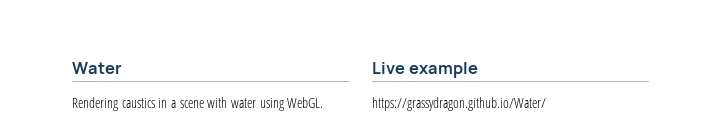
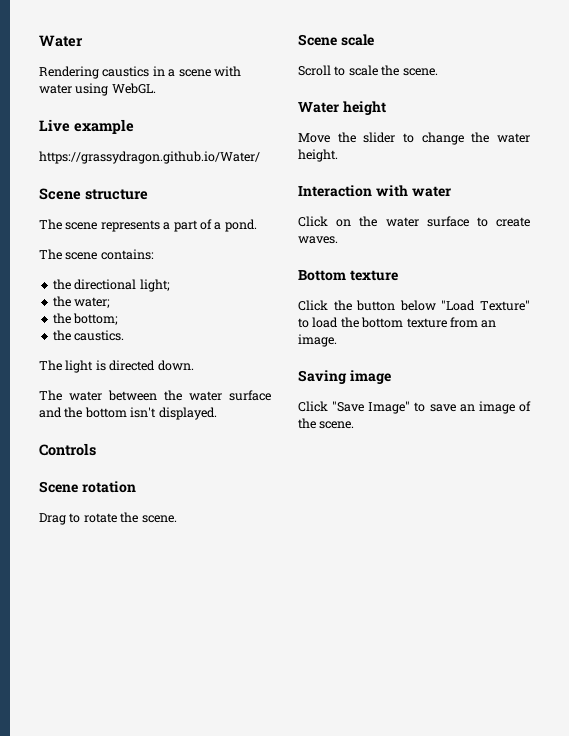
(546, 104) none -> [39,188,148,200] [39,219,257,232] [39,249,154,260] [52,279,170,292] [52,296,111,308] [52,313,119,325] [52,330,125,341] [39,360,194,373] [39,390,271,401] [39,407,217,420] [39,443,96,456] [39,481,136,493] [39,512,177,525] [298,34,374,46] [298,65,438,76] [298,101,386,115] [298,132,530,145] [298,149,338,162] [298,185,451,197] [298,216,530,227] [298,236,338,244] [298,270,398,281] [298,300,530,311] [298,317,497,328] [298,334,337,347] [298,370,391,384] [298,401,531,414] [298,418,355,429] // Scene structure // The scene represents a part of a pond. // The scene contains: // the directional light; // the water; // the bottom; // the caustics. // The light is directed down. // The water between the water surface and the bottom isn't displayed. // Controls // Scene rotation // Drag to rotate the scene. // Scene scale // Scroll to scale the scene. // Water height // Move the slider to change the water height. // Interaction with water // Click on the water surface to create waves. // Bottom texture // Click the button below "Load Texture" to load the bottom texture from an image. // Saving image // Click "Save Image" to save an image of the scene.

